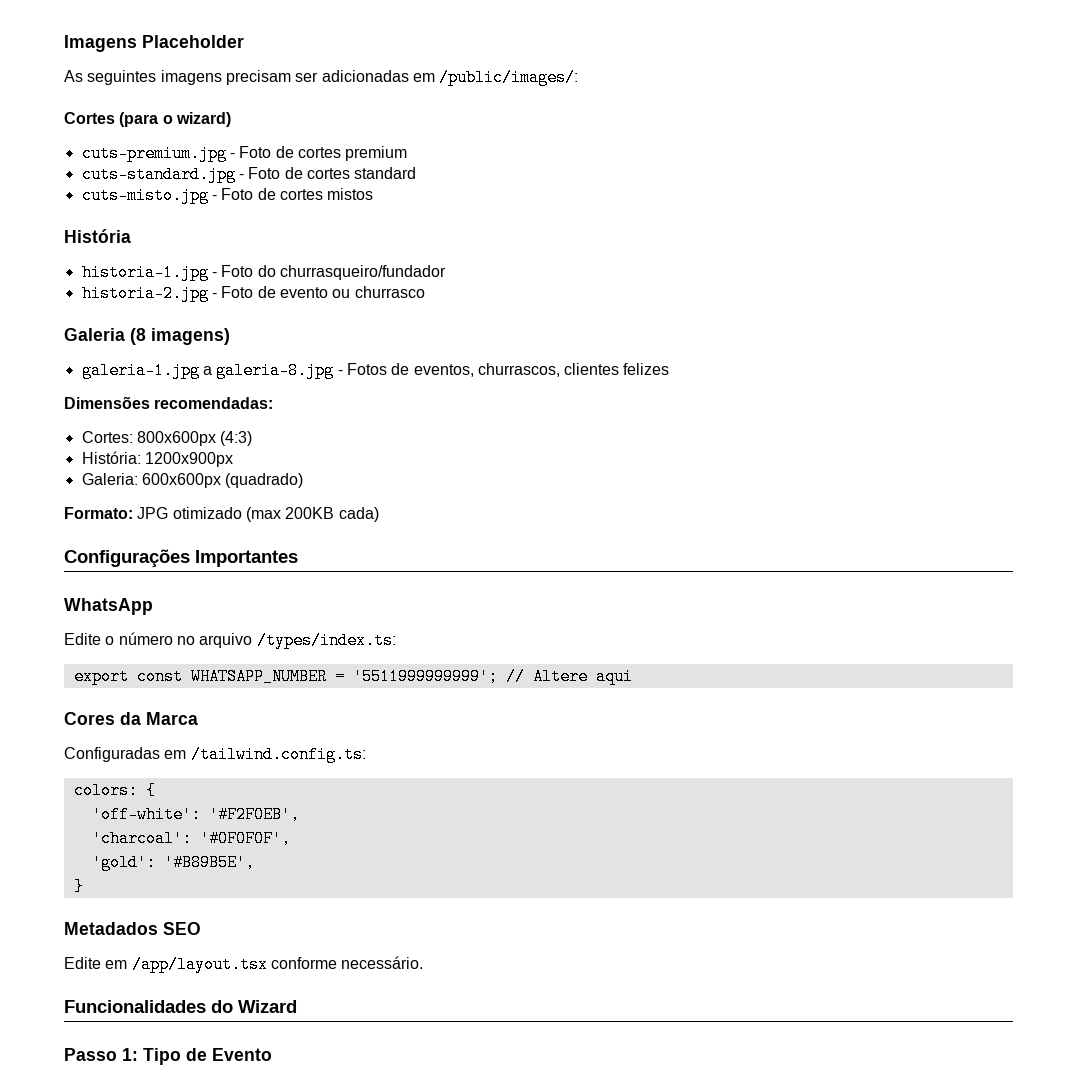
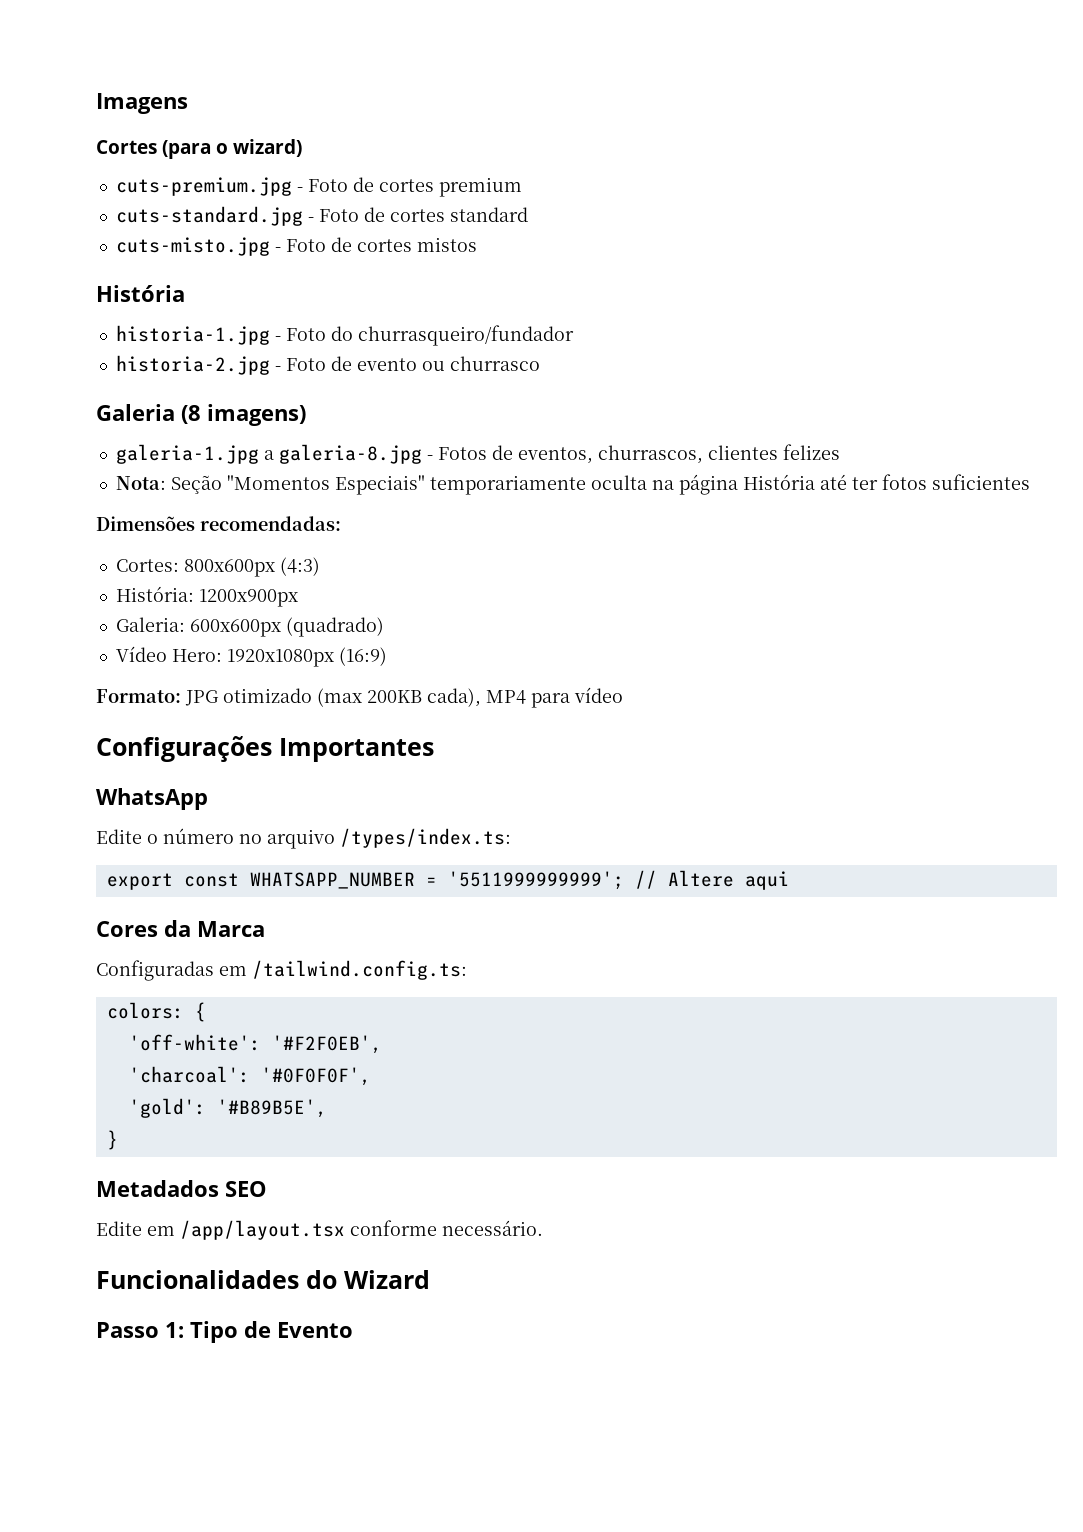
[142,35,244,48] [64,69,579,86] Placeholder // As seguintes imagens precisam ser adicionadas em /public/images/: -> (188, 103) none
(670, 369) none -> [115,474,1030,495] // Nota: Seção "Momentos Especiais" temporariamente oculta na página História até ter fotos suficientes
(304, 480) none -> [115,646,387,667] // Vídeo Hero: 1920x1080px (16:9)
[338,507,379,522] cada) -> [427,687,623,708] cada), MP4 para vídeo

